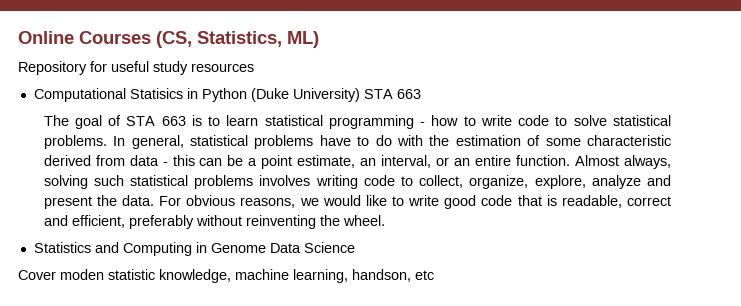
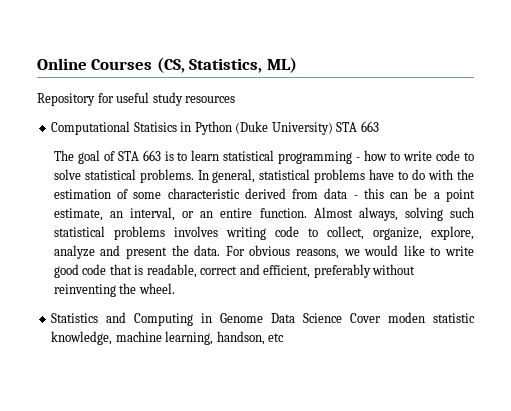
(355, 247) // -> (343, 318) none

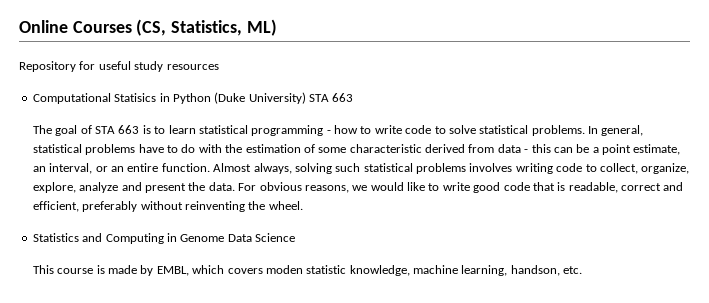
[350,313,382,323] Cover -> [32,265,263,276] // This course is made by EMBL, which covers
[268,333,285,342] etc -> [563,266,583,274] etc.

